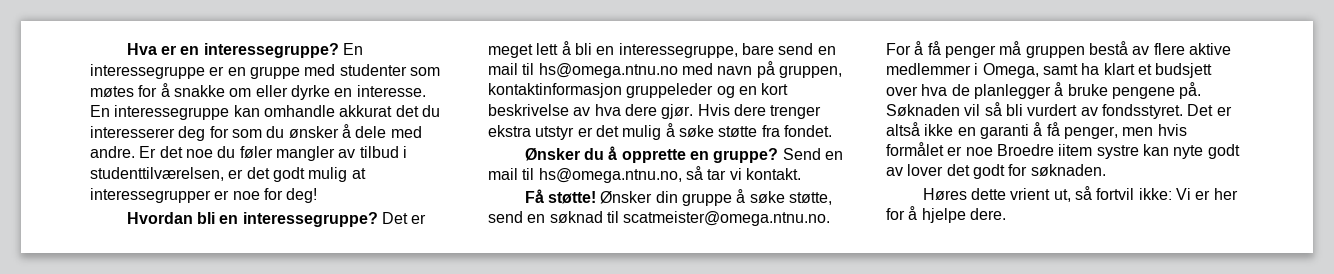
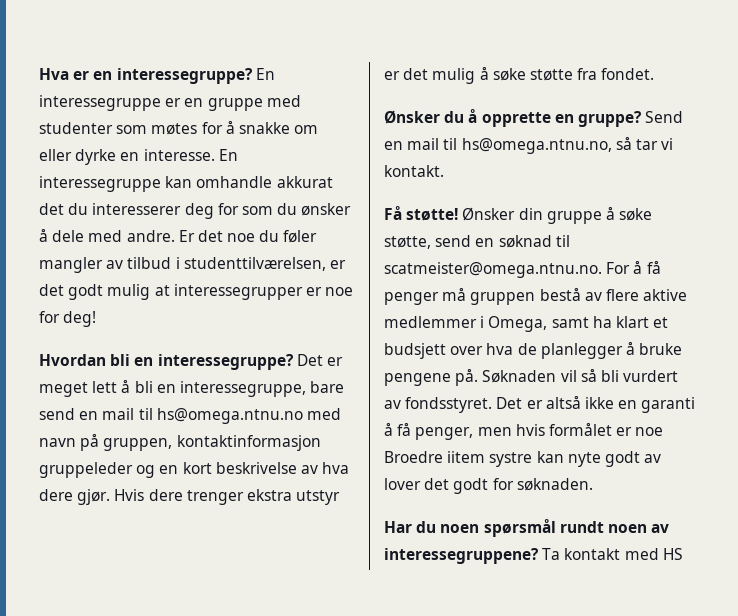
[922,186,1238,202] [886,206,1006,223] Høres dette vrient ut, så fortvil ikke: Vi er her for å hjelpe dere. -> [384,519,670,537] [384,548,683,564] Har du noen spørsmål rundt noen av interessegruppene? Ta kontakt med HS

